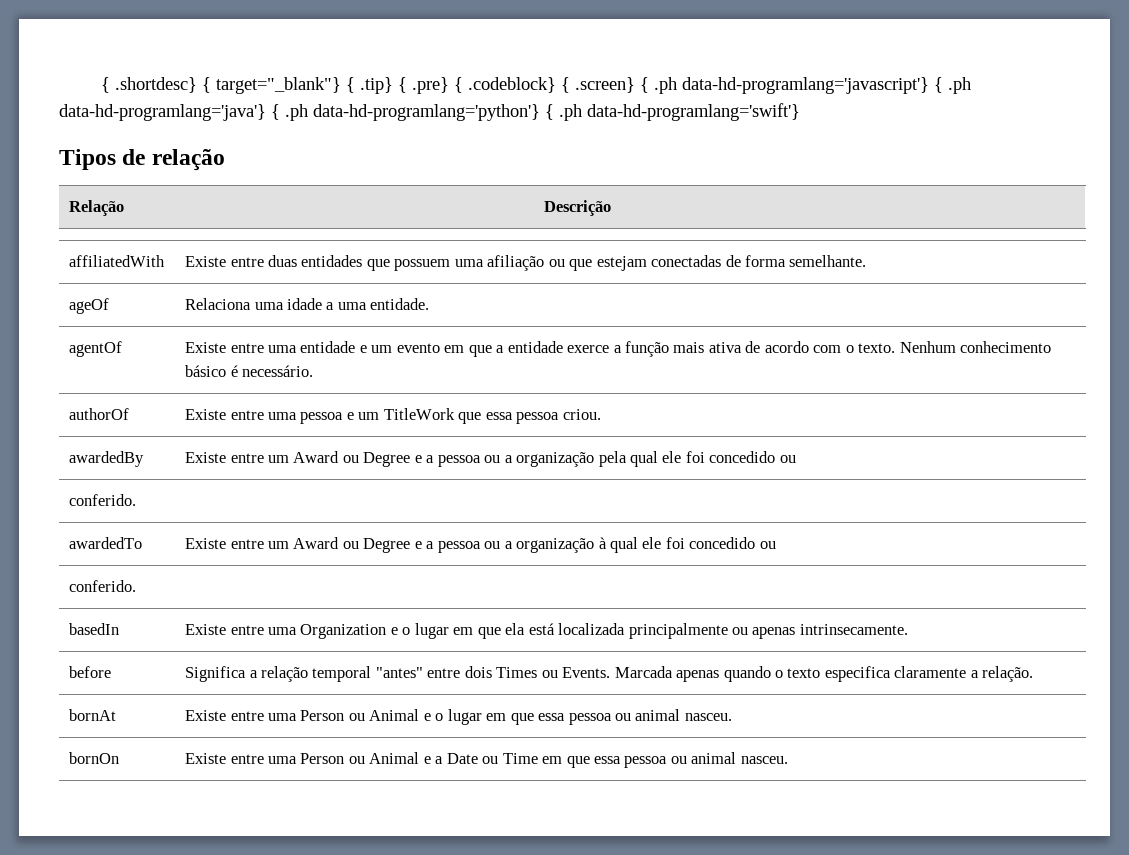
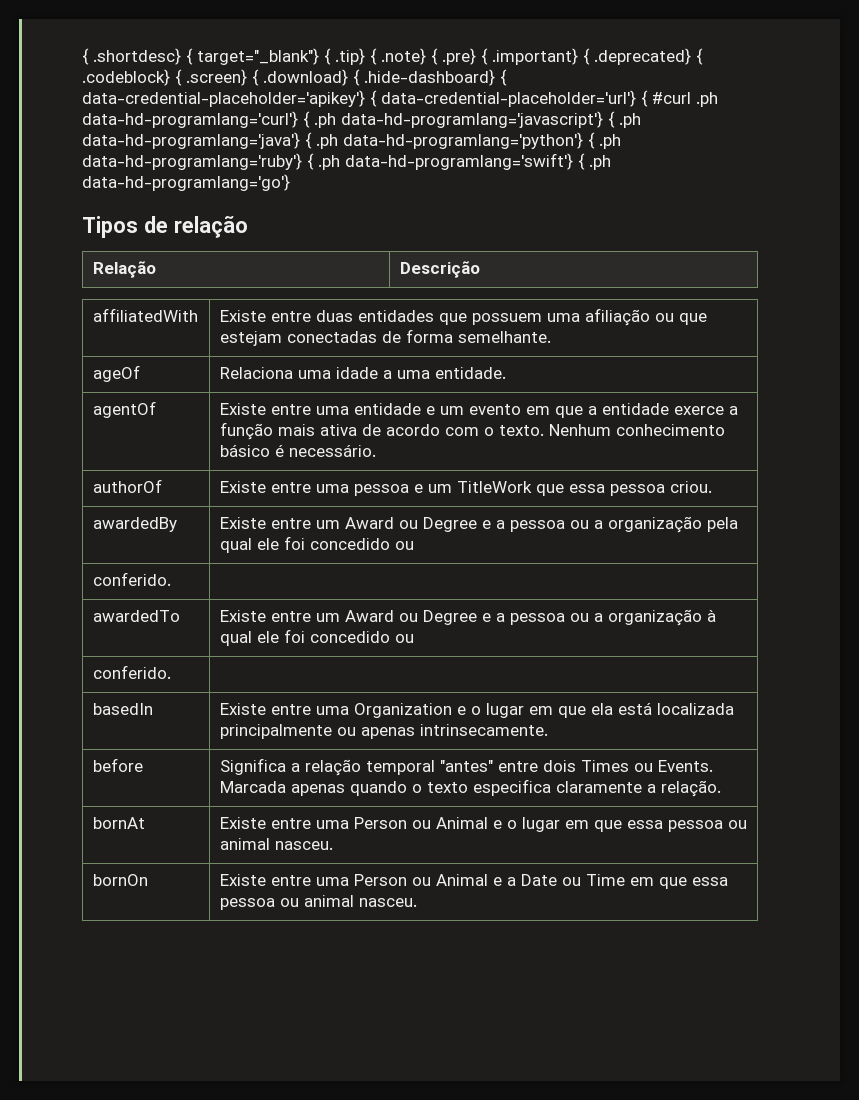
[411,77,635,94] .pre} { .codeblock} { .screen} -> [381,48,703,65] [82,69,507,86] [82,90,718,107] [82,111,298,128] .note} { .pre} { .important} { .deprecated} { .codeblock} { .screen} { .download} { .hide-dashboard} { data-credential-placeholder='apikey'} { data-credential-placeholder='url'} { #curl .ph data-hd-programlang='curl'}
[587,103,800,121] data-hd-programlang='swift'} -> [82,153,611,170] [82,174,290,191] data-hd-programlang='ruby'} { .ph data-hd-programlang='swift'} { .ph data-hd-programlang='go'}

